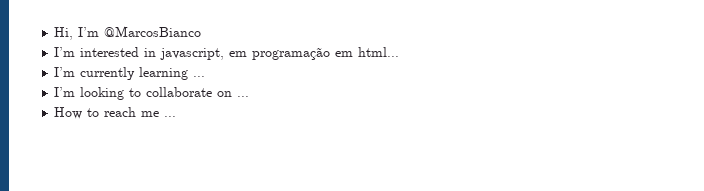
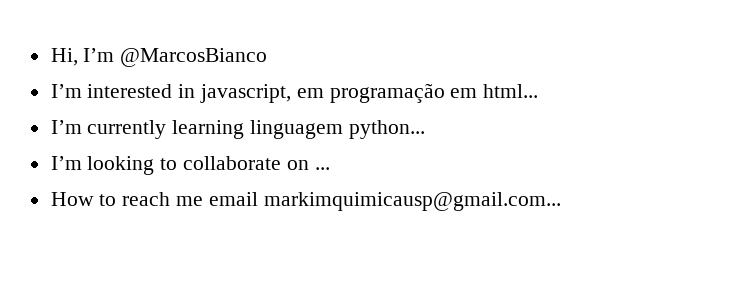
[193,76,206,77] ... -> [250,120,425,139] linguagem python...
[164,116,177,117] ... -> [208,192,561,211] email markimquimicausp@gmail.com...

